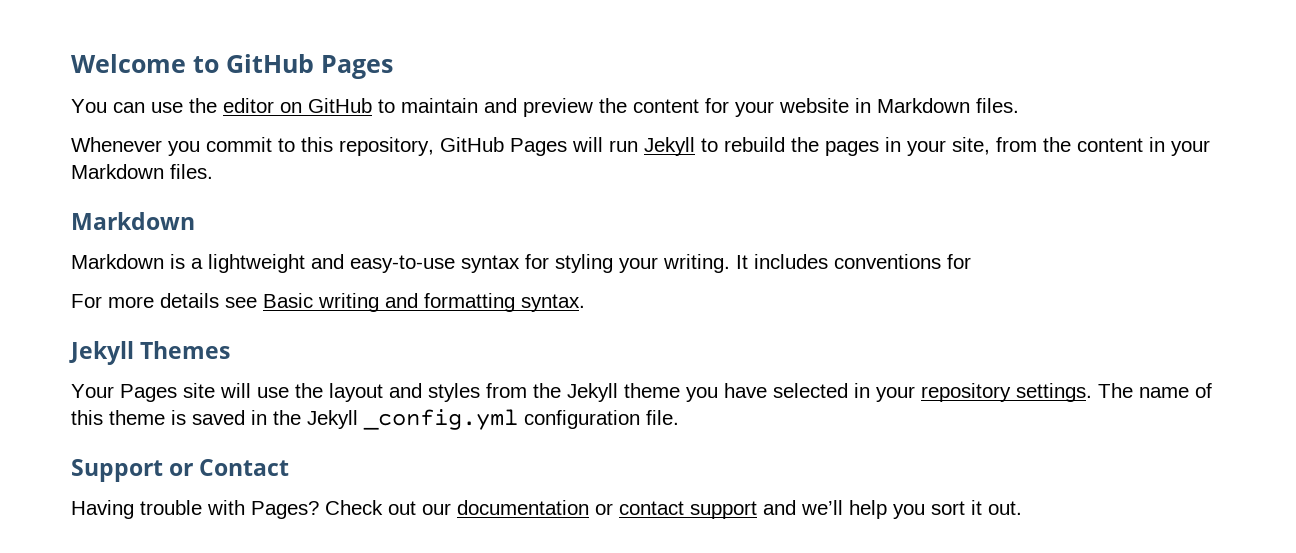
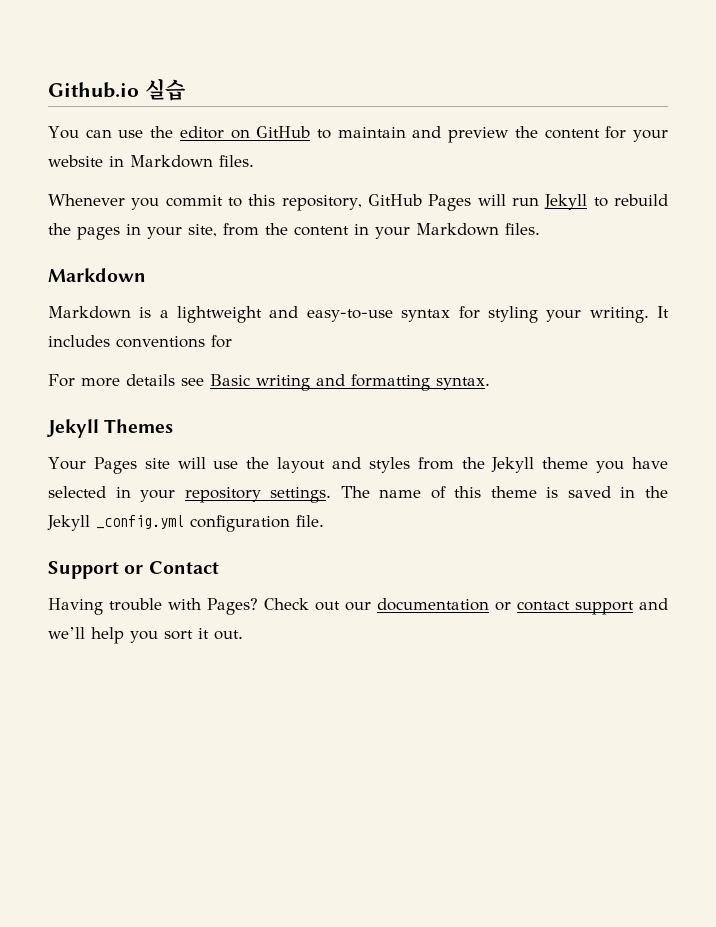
[71,54,393,79] Welcome to GitHub Pages -> [48,79,185,101] Github.io 실습

